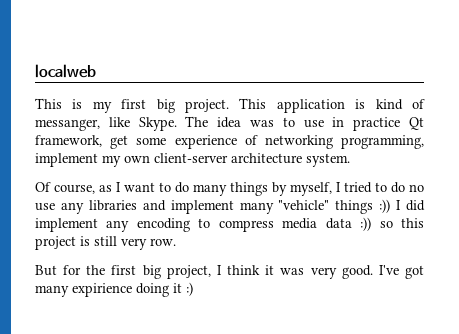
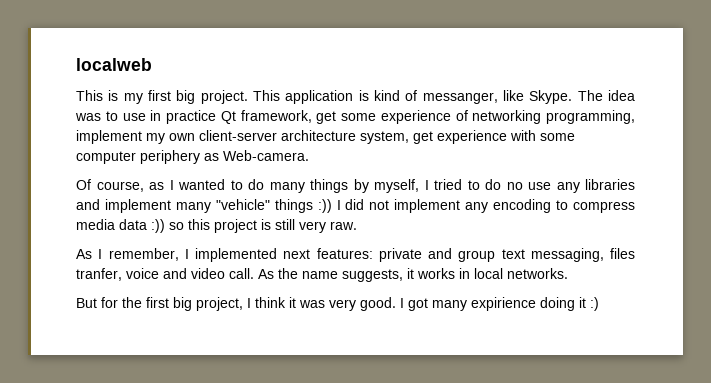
[306,153,350,167] system. -> [360,130,575,144] [76,150,309,164] system, get experience with some computer periphery as Web-camera.
[124,182,155,192] want -> [178,179,225,190] wanted
(425, 205) none -> [369,200,390,210] not
[150,238,176,246] row. -> [330,221,357,230] [76,248,635,262] [76,268,568,282] raw. // As I remember, I implemented next features: private and group text messaging, files tranfer, voice and video call. As the name suggests, it works in local networks.
[378,265,399,275] I've -> [400,298,404,308] I

